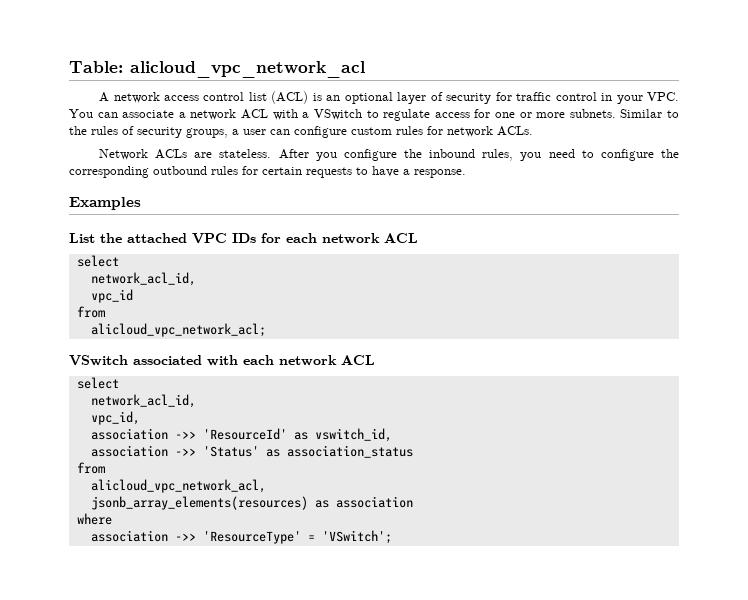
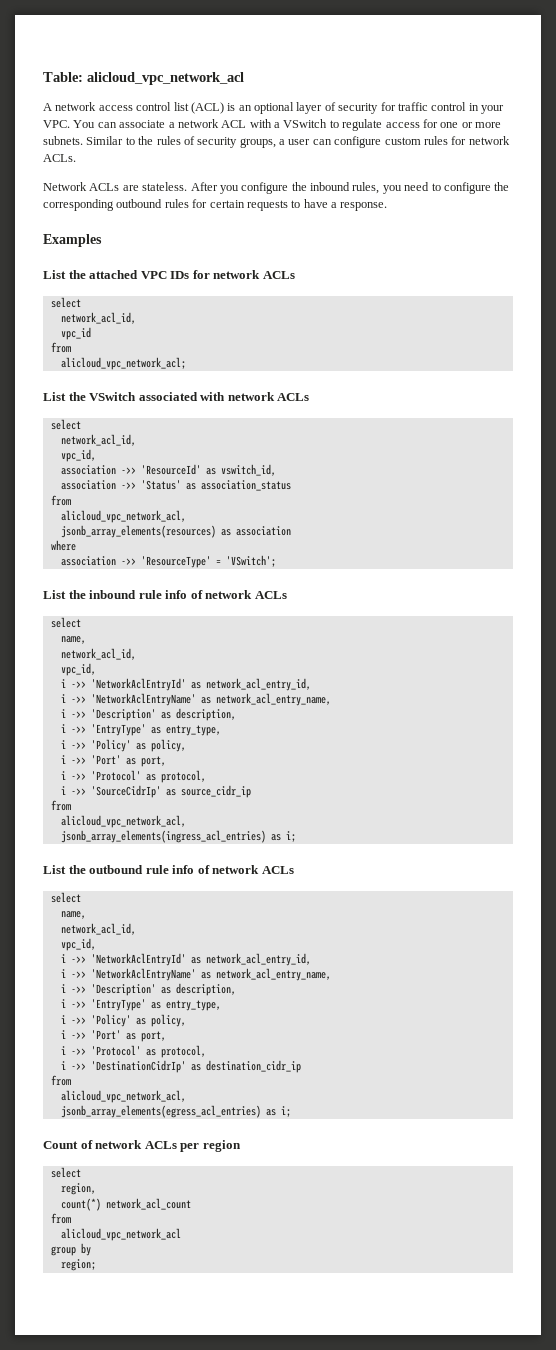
[286,233,418,244] each network ACL -> [213,270,295,279] network ACLs
(266, 330) none -> [43,392,86,401] List the
[243,355,375,366] each network ACL -> [227,392,310,401] network ACLs
(392, 537) none -> [43,590,287,599] [50,617,81,628] [60,636,86,644] [60,648,136,660] [60,663,96,676] [60,678,311,691] [60,693,331,706] [60,708,236,721] [60,724,221,736] [60,739,186,752] [60,755,166,767] [60,770,206,783] [60,785,251,798] [50,800,71,811] [60,815,186,828] [60,830,296,843] [43,865,294,874] [50,892,81,903] [60,911,86,919] [60,923,136,935] [60,938,96,951] [60,953,311,966] [60,968,331,981] [60,983,236,996] [60,999,221,1011] [60,1014,186,1027] [60,1030,166,1042] [60,1045,206,1058] [60,1060,301,1073] [50,1075,71,1086] [60,1090,186,1103] [60,1105,291,1118] [43,1140,241,1152] [50,1167,81,1178] [60,1183,96,1195] [60,1198,191,1211] [50,1213,71,1224] [60,1228,181,1241] [50,1243,91,1256] [60,1259,96,1271] // List the inbound rule info of network ACLs // select // name, // network_acl_id, // vpc_id, // i ->> 'NetworkAclEntryId' as network_acl_entry_id, // i ->> 'NetworkAclEntryName' as network_acl_entry_name, // i ->> 'Description' as description, // i ->> 'EntryType' as entry_type, // i ->> 'Policy' as policy, // i ->> 'Port' as port, // i ->> 'Protocol' as protocol, // i ->> 'SourceCidrIp' as source_cidr_ip // from // alicloud_vpc_network_acl, // jsonb_array_elements(ingress_acl_entries) as i; // List the outbound rule info of network ACLs // select // name, // network_acl_id, // vpc_id, // i ->> 'NetworkAclEntryId' as network_acl_entry_id, // i ->> 'NetworkAclEntryName' as network_acl_entry_name, // i ->> 'Description' as description, // i ->> 'EntryType' as entry_type, // i ->> 'Policy' as policy, // i ->> 'Port' as port, // i ->> 'Protocol' as protocol, // i ->> 'DestinationCidrIp' as destination_cidr_ip // from // alicloud_vpc_network_acl, // jsonb_array_elements(egress_acl_entries) as i; // Count of network ACLs per region // select // region, // count(*) network_acl_count // from // alicloud_vpc_network_acl // group by // region;

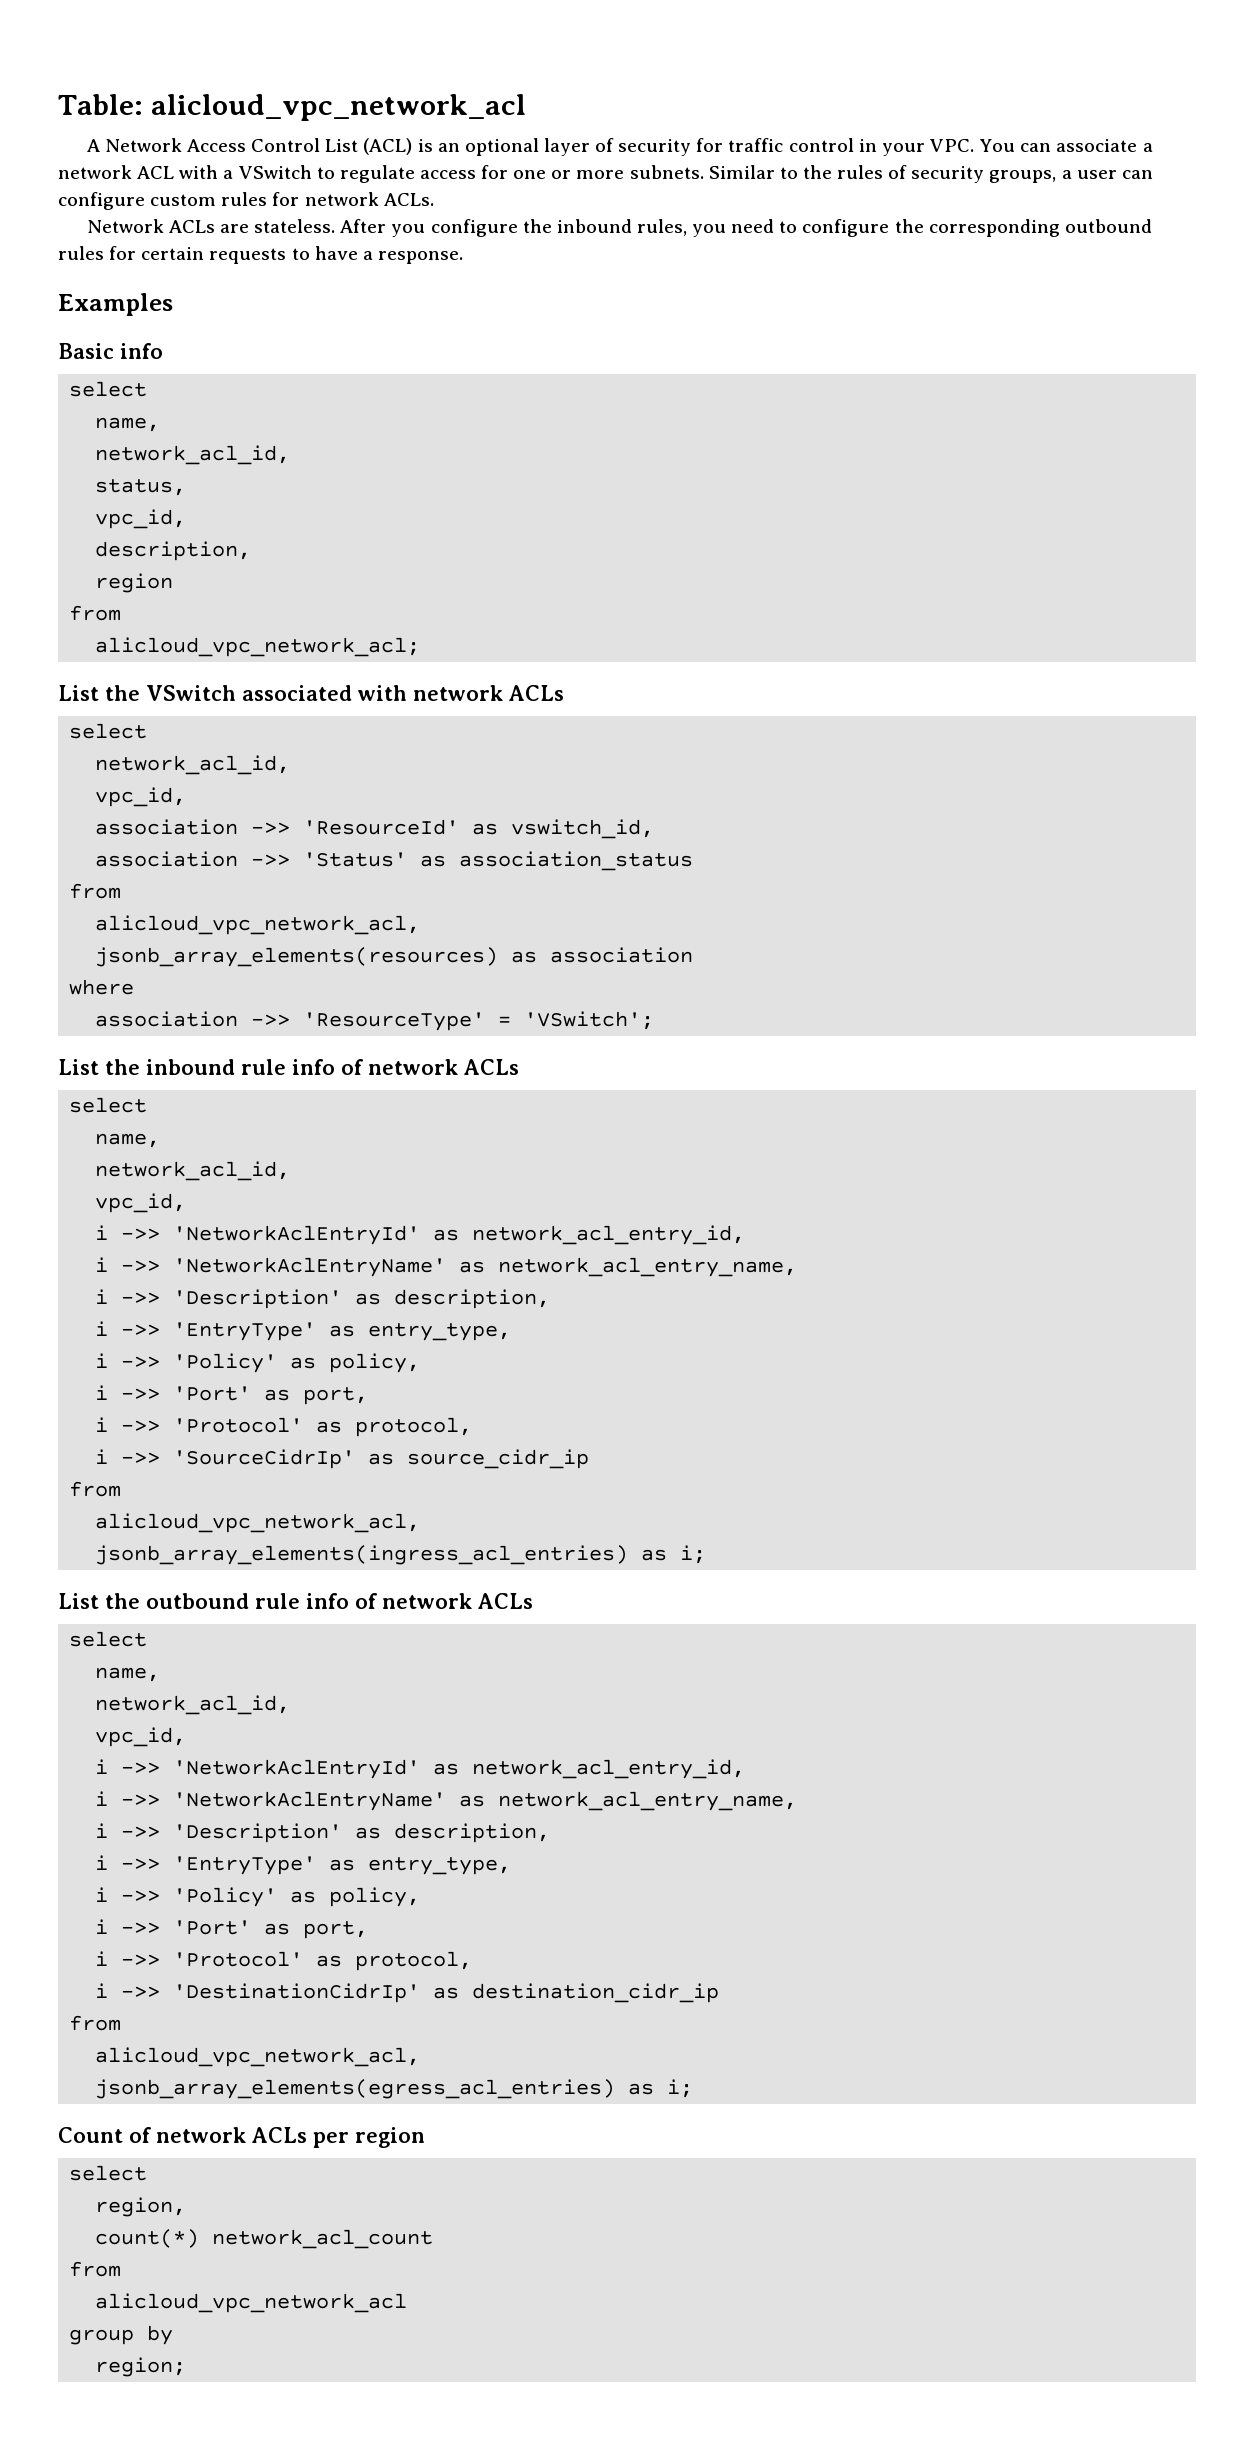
[55,102,189,111] network access control list -> [104,138,359,152] Network Access Control List
[43,270,295,279] [50,297,81,308] [60,312,136,324] [60,327,91,340] List the attached VPC IDs for network ACLs // select // network_acl_id, // vpc_id -> [58,343,163,359] [69,381,148,397] [95,417,161,432] [95,445,291,465] [95,479,187,496] [95,509,187,529] [95,541,252,561] [95,573,174,593] Basic info // select // name, // network_acl_id, // status, // vpc_id, // description, // region

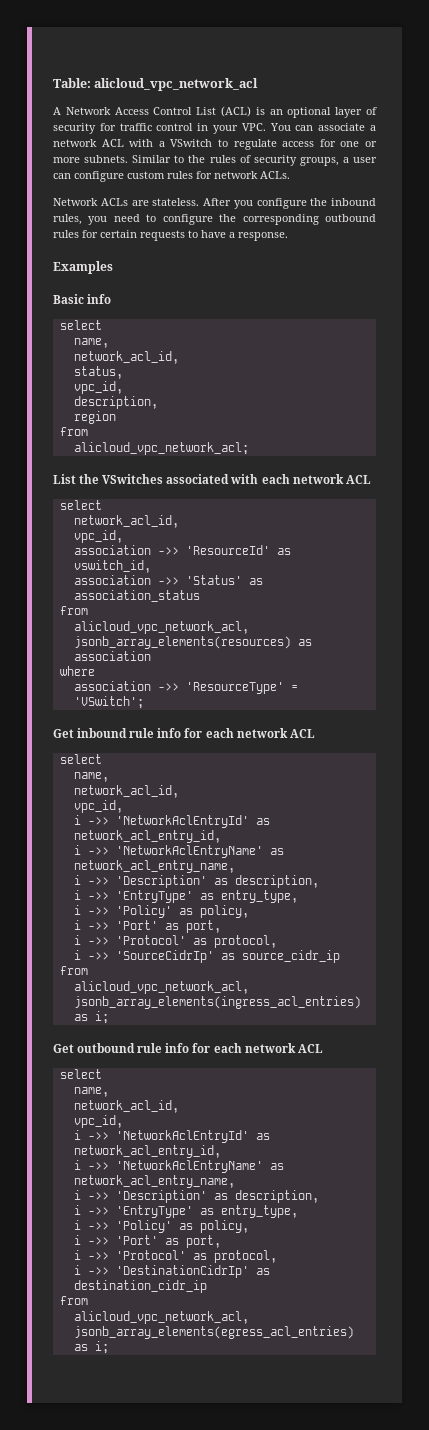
[146,685,236,701] VSwitch -> [102,474,164,484] VSwitches
[413,685,564,701] network ACLs -> [261,474,371,484] each network ACL
[58,1059,140,1075] List the -> [53,729,74,738] Get
[341,1059,519,1075] of network ACLs -> [184,728,315,738] for each network ACL
[58,1593,140,1609] List the -> [53,1044,74,1053] Get
[355,1593,533,1609] of network ACLs -> [192,1043,323,1053] for each network ACL
[58,2127,425,2148] [69,2165,148,2181] [95,2197,187,2217] [95,2229,434,2249] [69,2261,122,2277] [95,2293,408,2313] [69,2325,174,2345] [95,2357,187,2377] // Count of network ACLs per region // select // region, // count(*) network_acl_count // from // alicloud_vpc_network_acl // group by // region; -> (109, 1347) none

